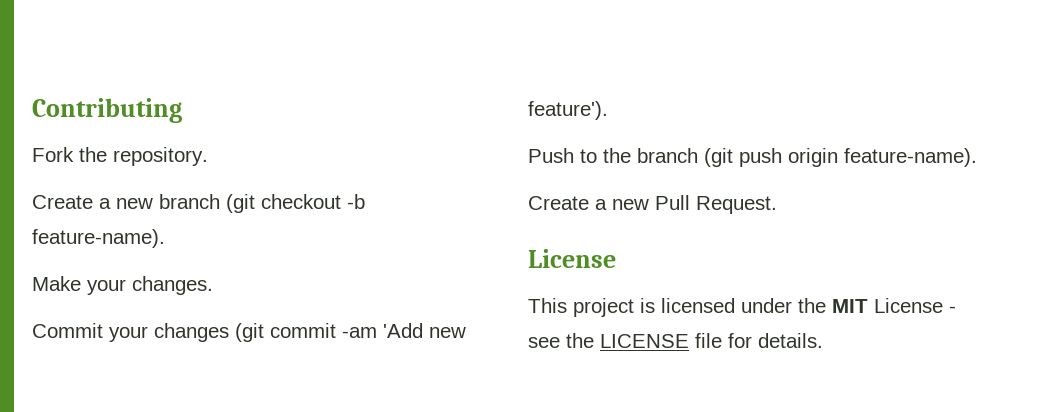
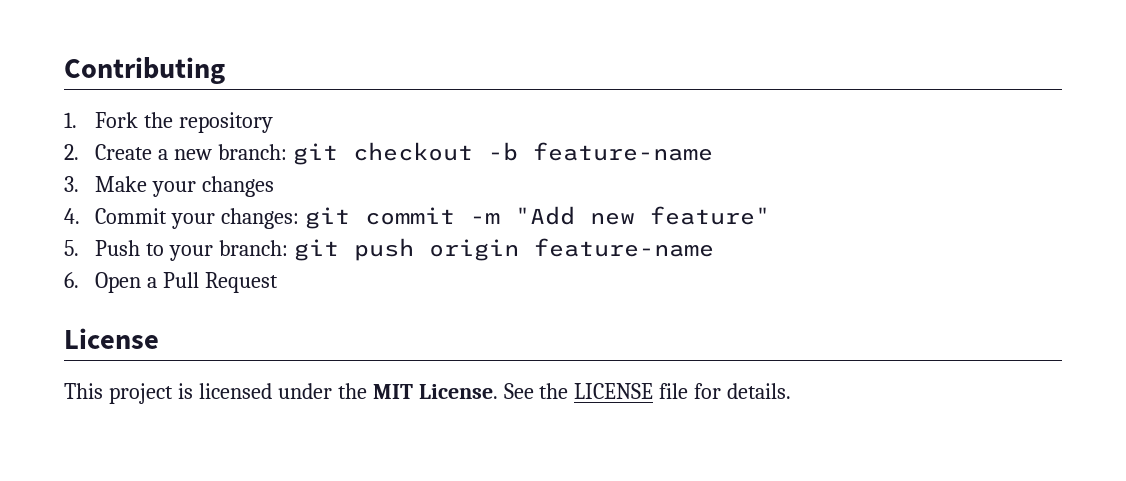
(182, 110) none -> [64,112,77,128] 1.
[113,147,208,166] [32,194,365,213] [32,229,165,248] [32,276,213,295] [32,323,466,342] [528,101,608,120] [528,148,977,167] [528,195,777,214] repository. // Create a new branch (git checkout -b feature-name). // Make your changes. // Commit your changes (git commit -am 'Add new feature'). // Push to the branch (git push origin feature-name). // Create a new Pull Request. -> [179,112,274,133] [64,142,714,165] [64,176,275,197] [64,206,771,229] [64,238,715,261] [64,272,279,293] repository // 2. Create a new branch: git checkout -b feature-name // 3. Make your changes // 4. Commit your changes: git commit -m "Add new feature" // 5. Push to your branch: git push origin feature-name // 6. Open a Pull Request
[874,298,956,313] [528,337,560,348] License - see -> [418,383,534,399] License. See

